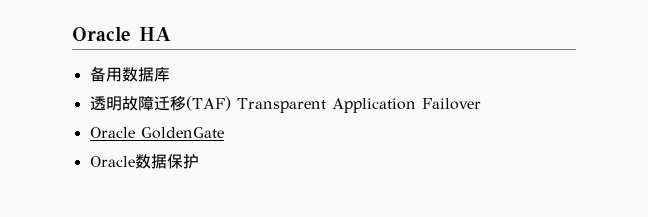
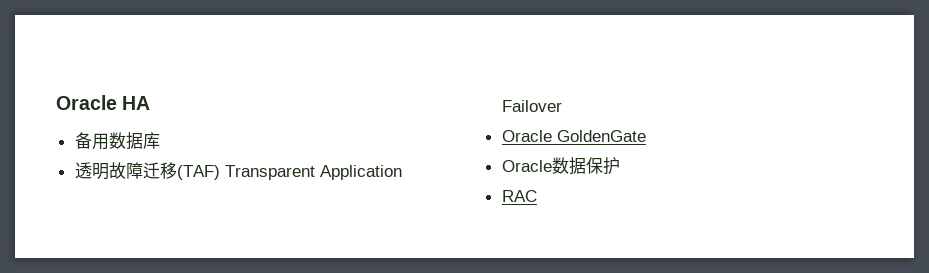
(199, 161) none -> [501,190,537,202] // RAC

